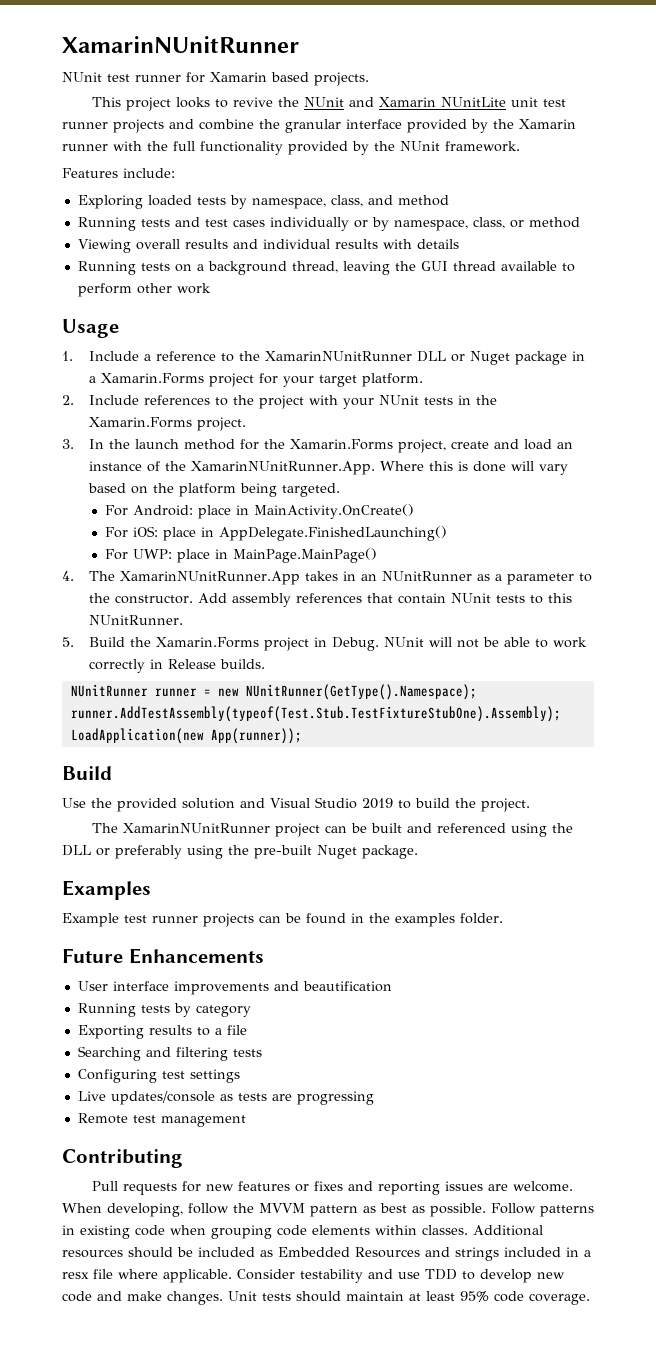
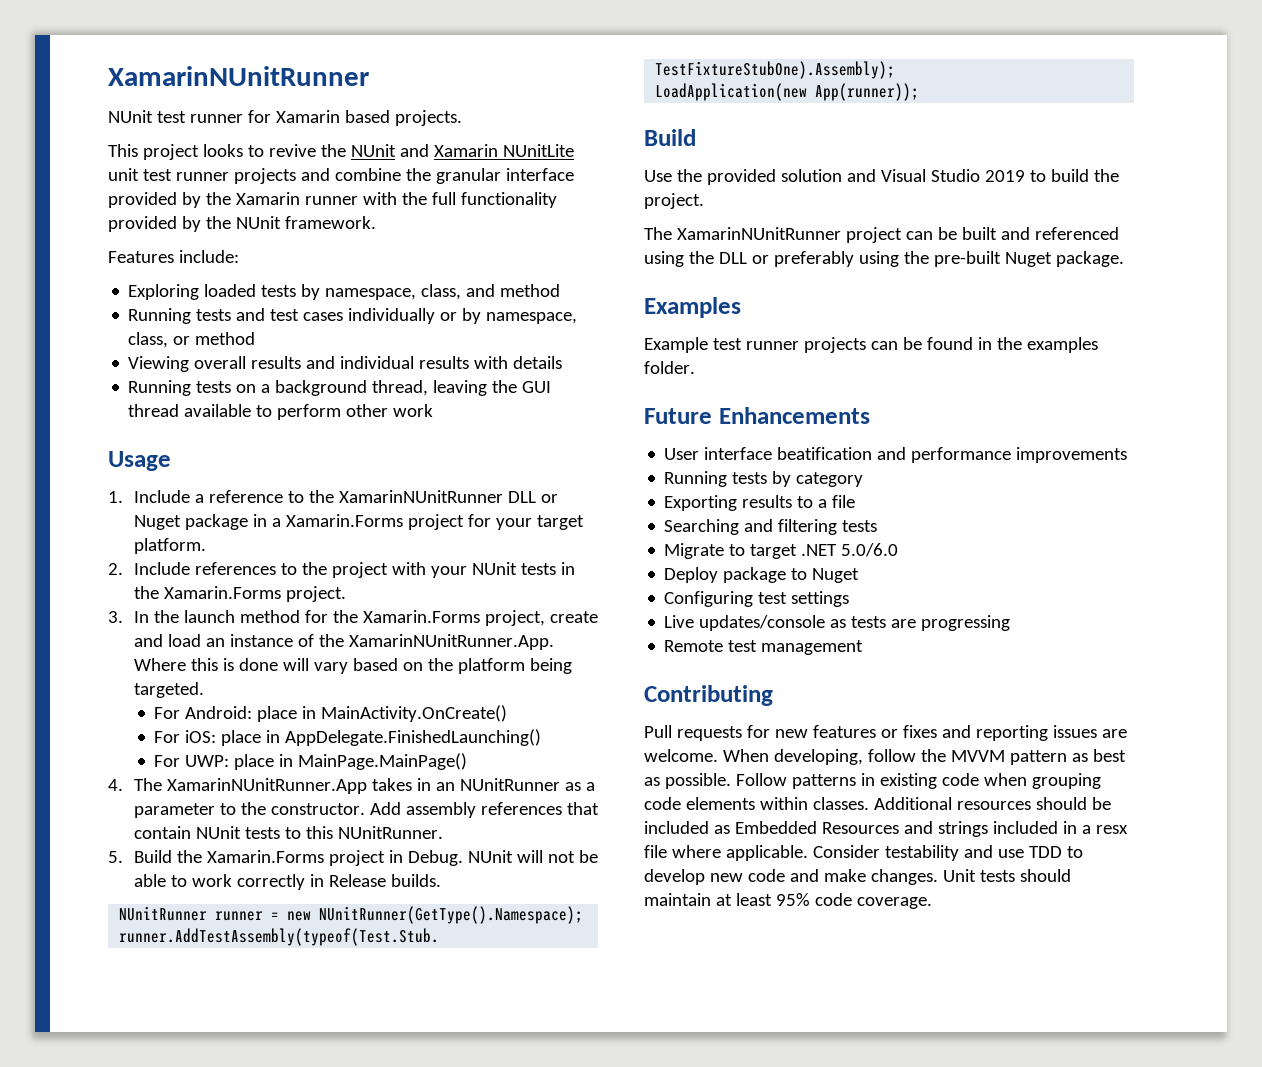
(169, 986) none -> [777,447,1012,463] beatification and performance
[273,981,392,992] and beautification -> (1128, 455) none
(262, 1053) none -> [664,543,899,559] [664,567,860,583] // Migrate to target .NET 5.0/6.0 // Deploy package to Nuget

